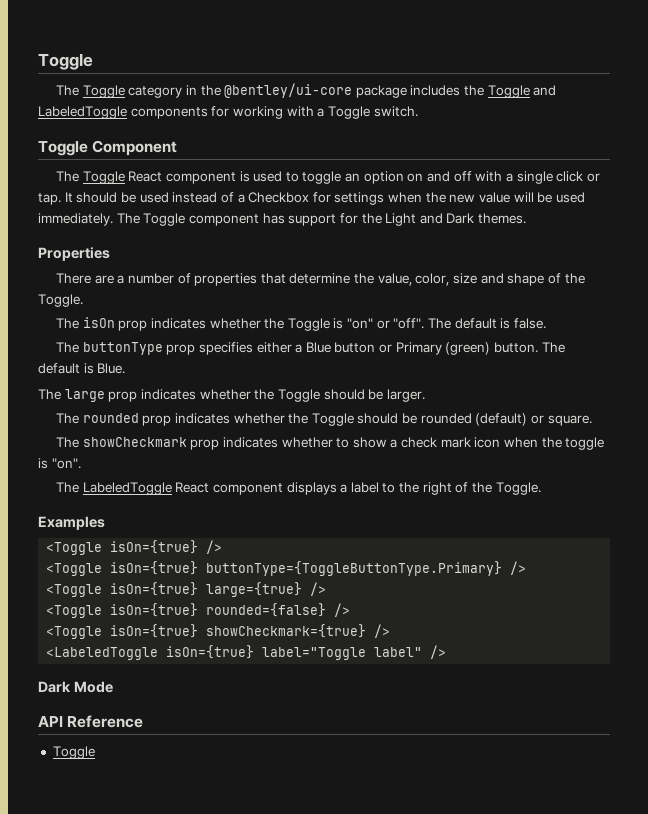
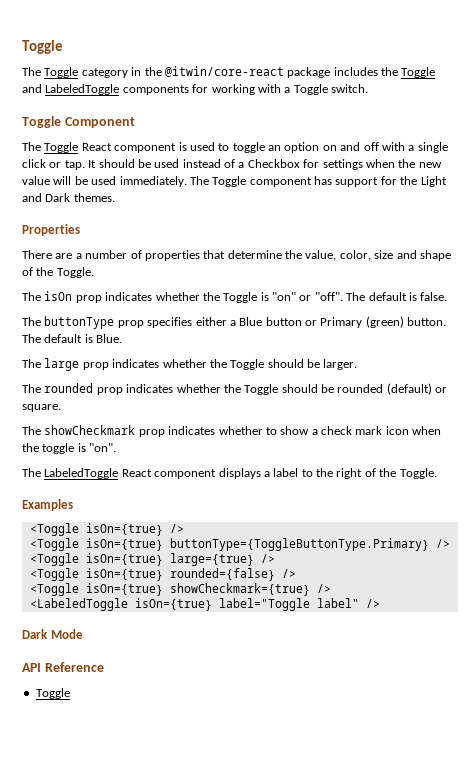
[224,83,353,98] @bentley/ui-core -> [164,66,284,77] @itwin/core-react

